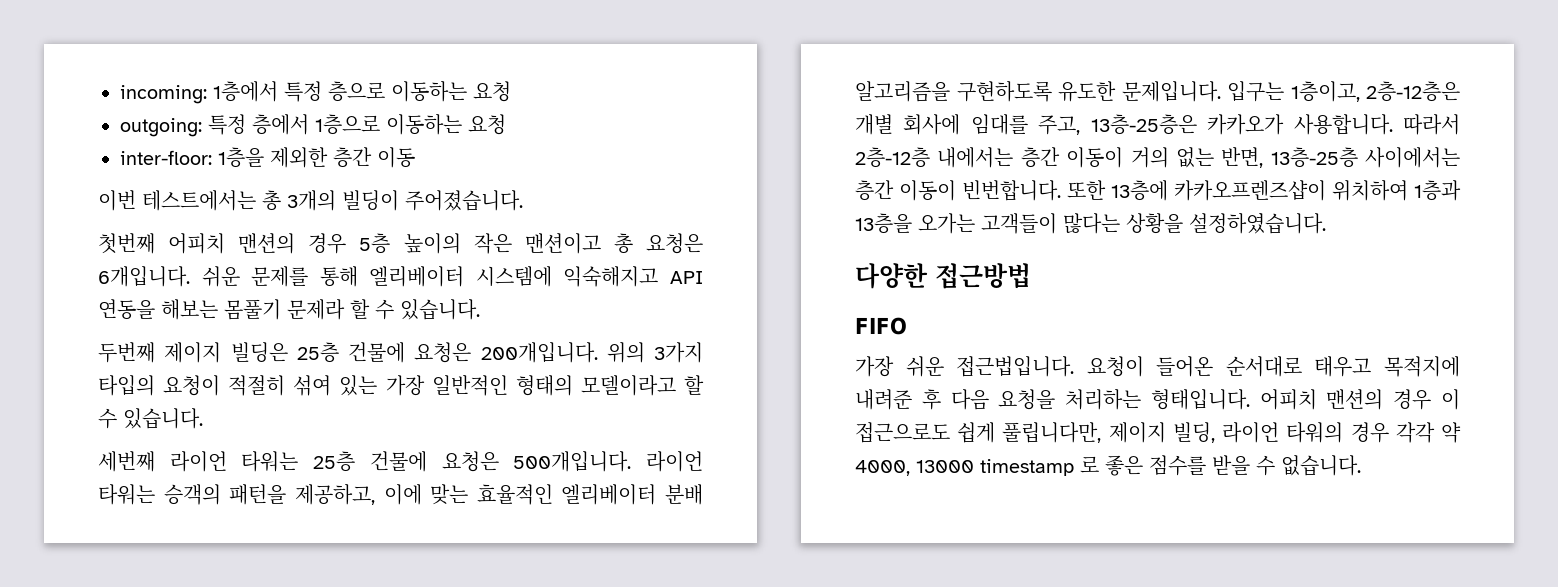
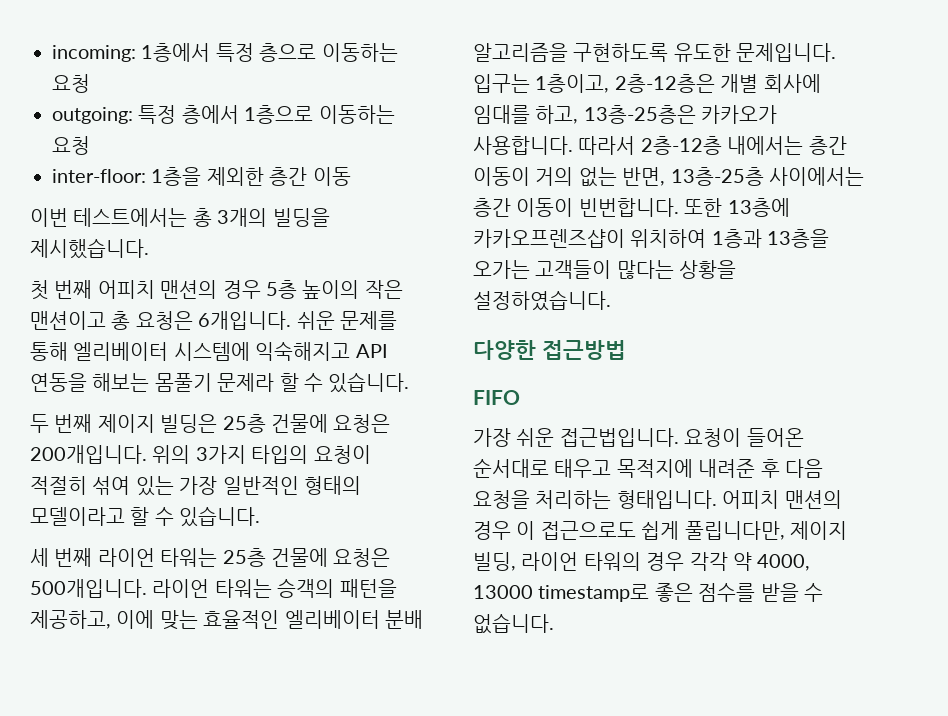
[342,190,523,211] [98,233,155,254] 빌딩이 주어졌습니다. // 첫번째 -> [272,208,330,227] [30,238,149,259] [30,280,93,300] 빌딩을 제시했습니다. // 첫 번째
[98,342,155,363] 두번째 -> [30,414,93,433] 두 번째
[98,451,155,472] 세번째 -> [30,548,93,567] 세 번째
[1038,115,1081,135] 주고, -> [535,105,579,124] 하고,
[980,456,1099,476] timestamp 로 -> [538,584,650,602] timestamp로

